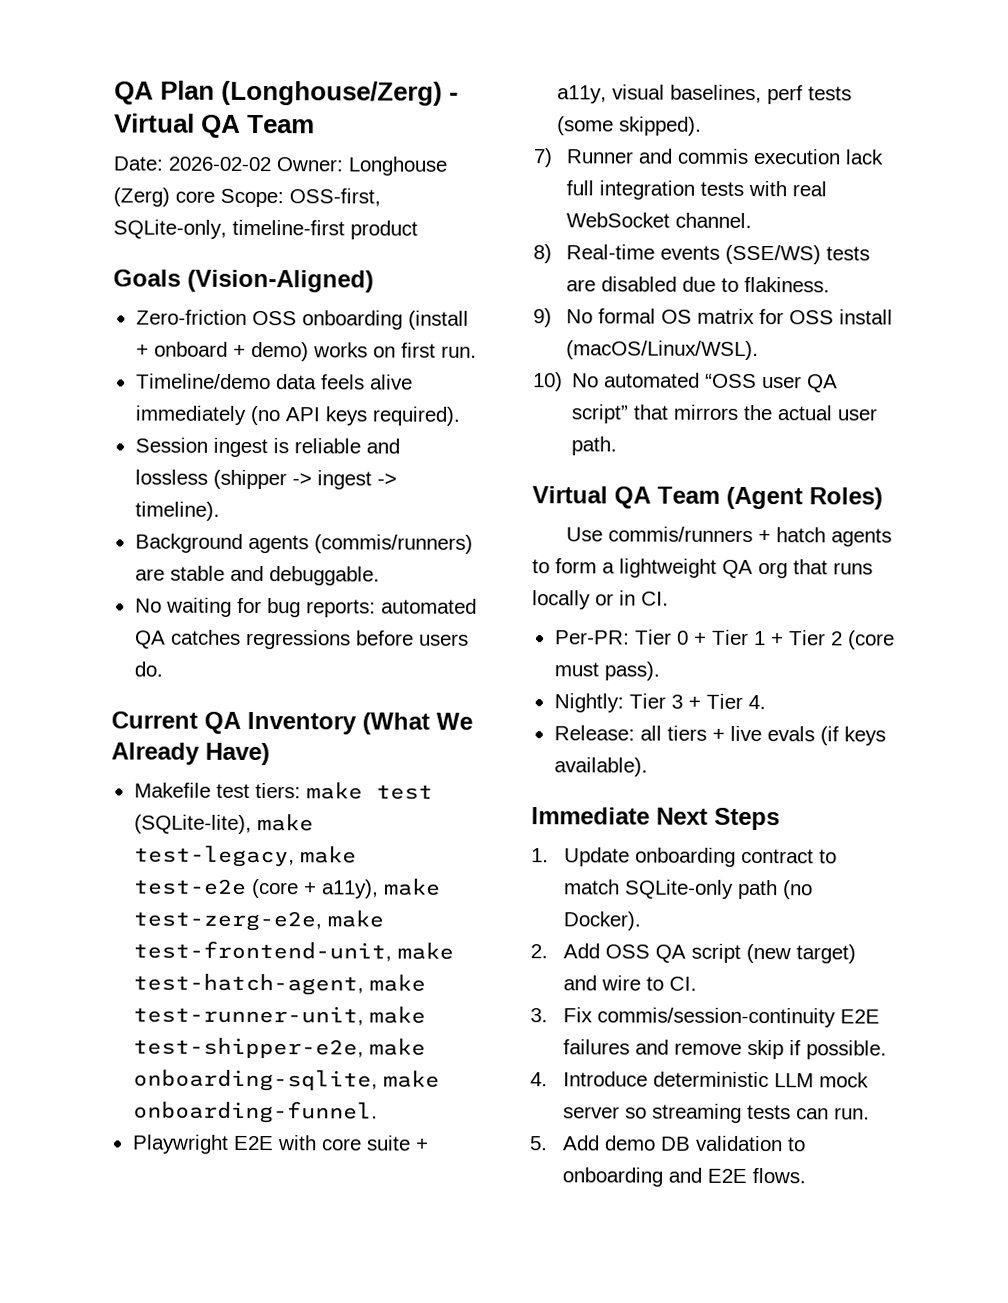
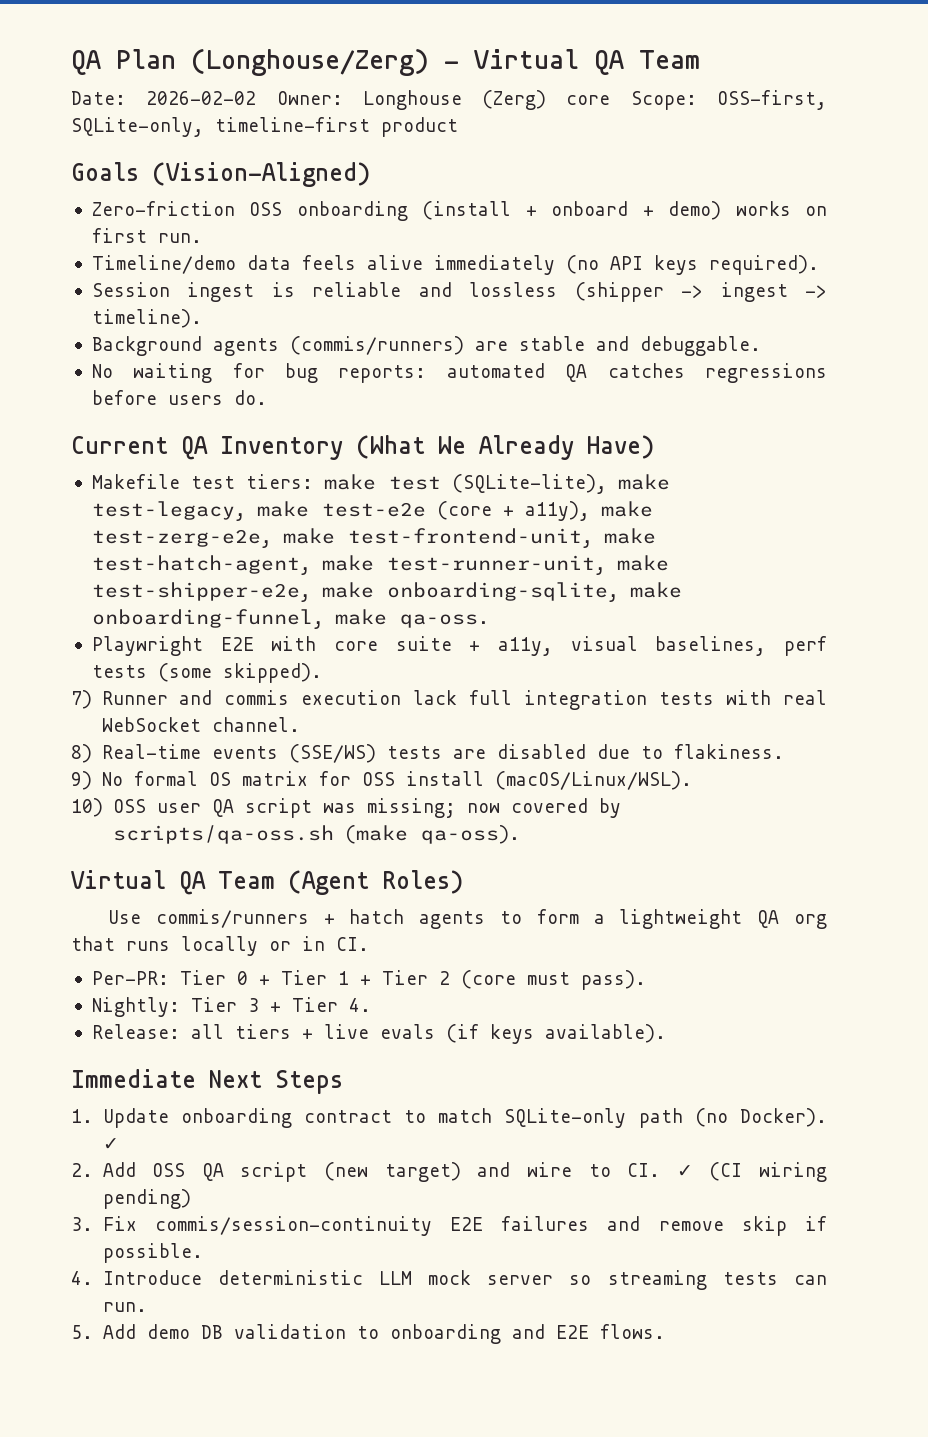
[132,1100,378,1124] onboarding-funnel. -> [91,609,489,629] onboarding-funnel, make qa-oss.
[572,372,839,393] [571,404,878,424] [571,436,618,456] No automated “OSS user QA script” that mirrors the actual user path. -> [112,798,621,818] [112,825,520,844] OSS user QA script was missing; now covered by scripts/qa-oss.sh (make qa-oss).
(642, 921) none -> [102,1138,119,1150] ✓
(698, 983) none -> [676,1162,827,1182] [102,1189,191,1209] ✓ (CI wiring pending)

